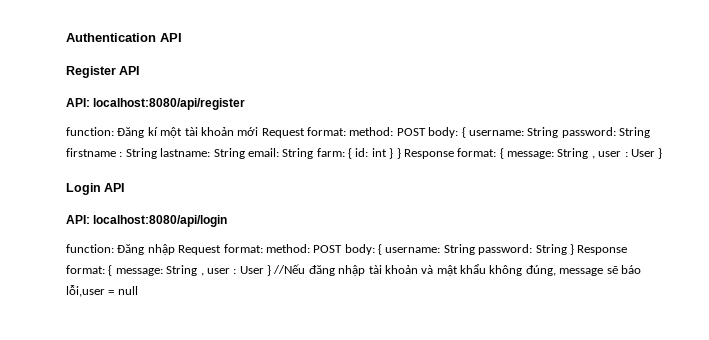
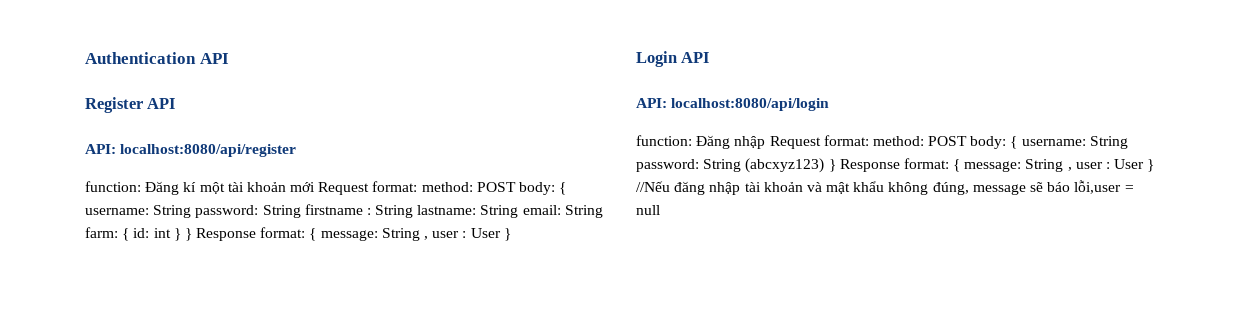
(567, 249) none -> [745,158,825,173] (abcxyz123)

